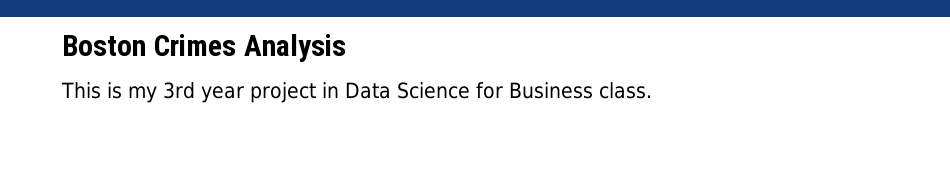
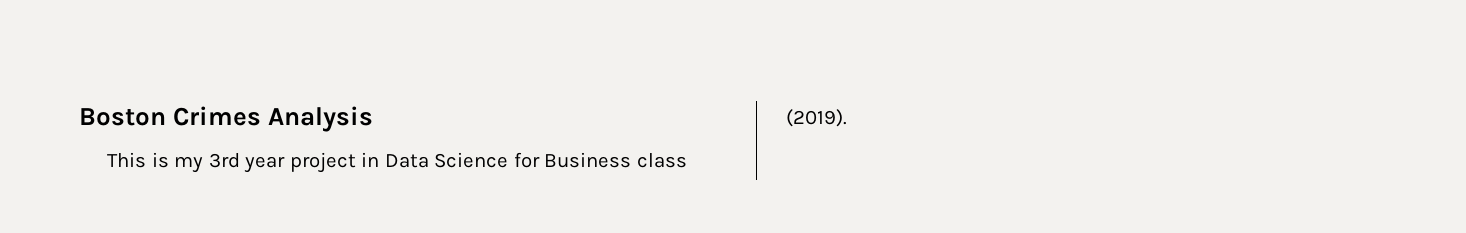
[599,82,652,99] class. -> [636,153,687,168] [786,109,847,127] class (2019).

